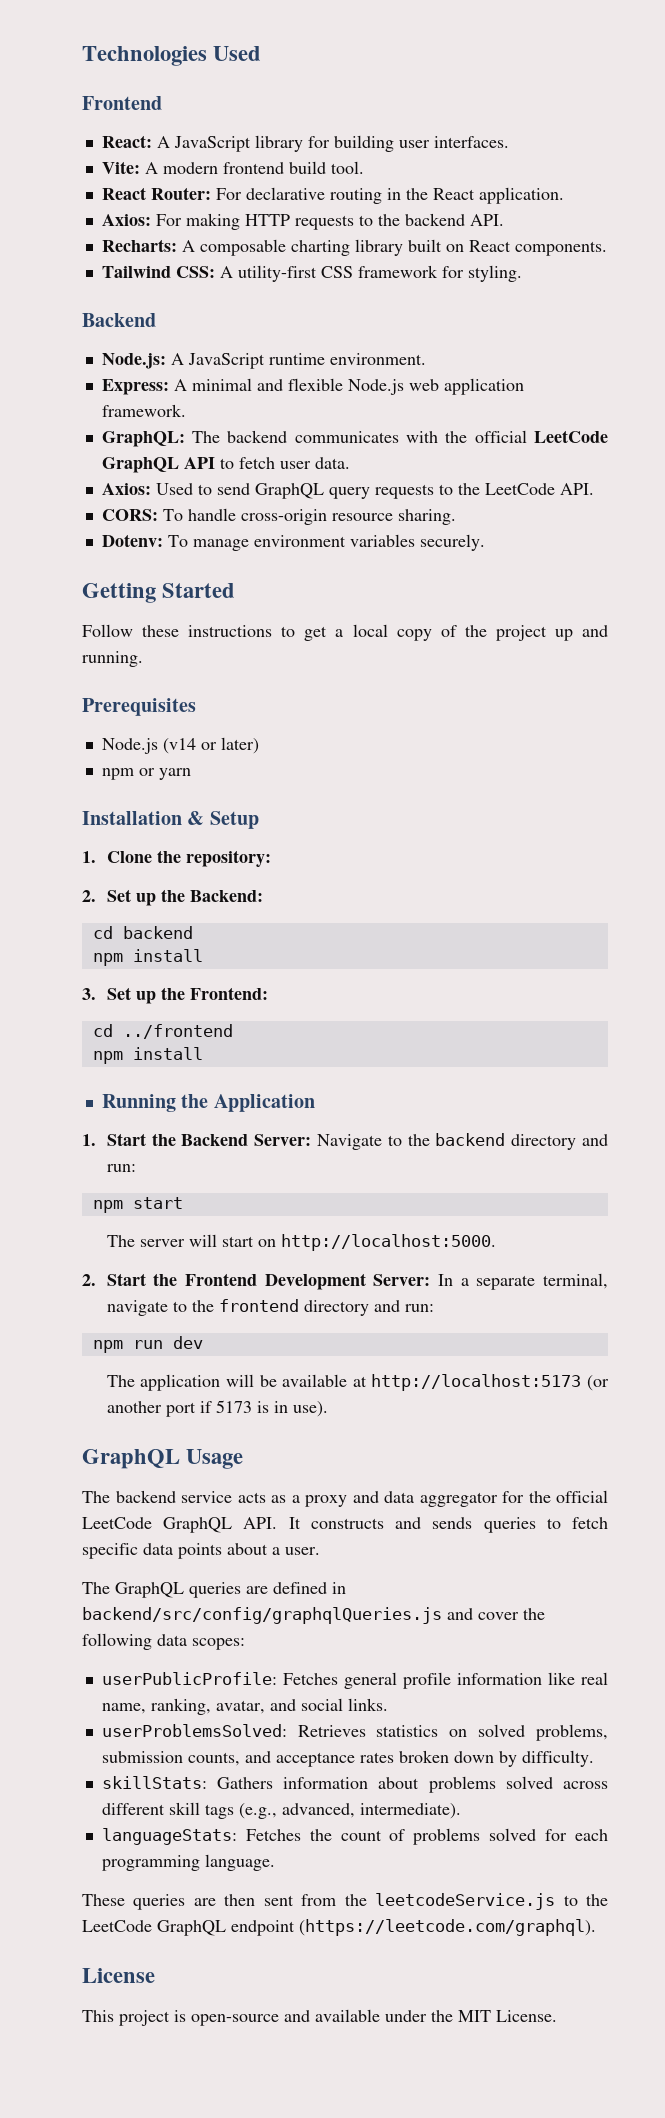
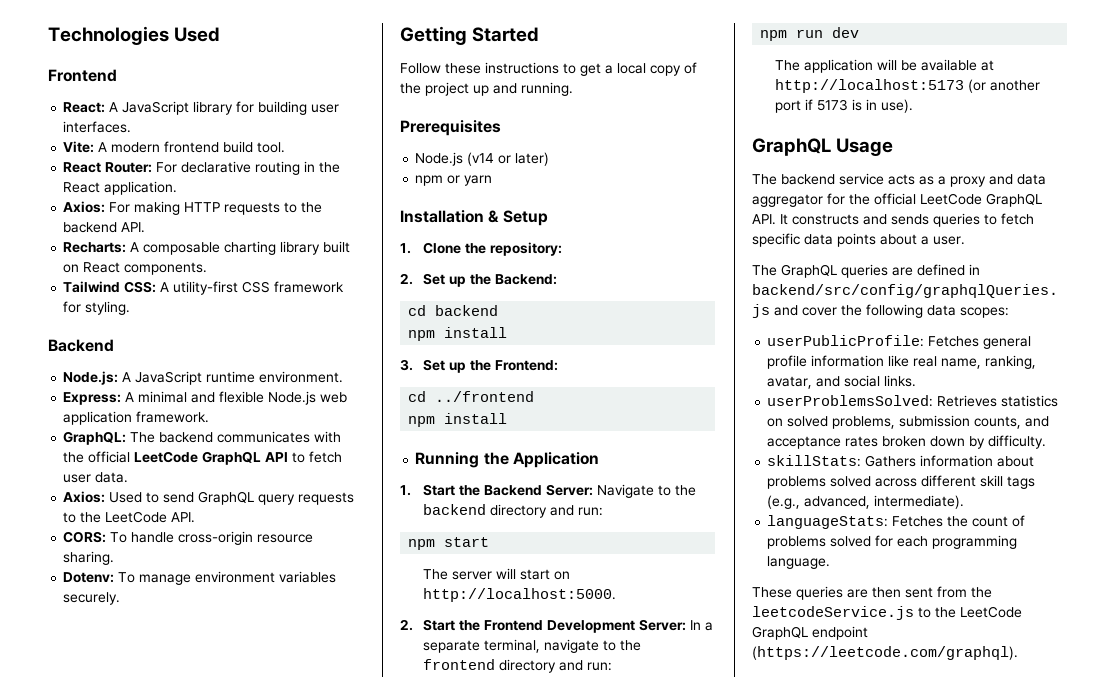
[82,1968,155,1983] [82,2009,557,2026] // License // This project is open-source and available under the MIT License. -> (1018, 653) none

